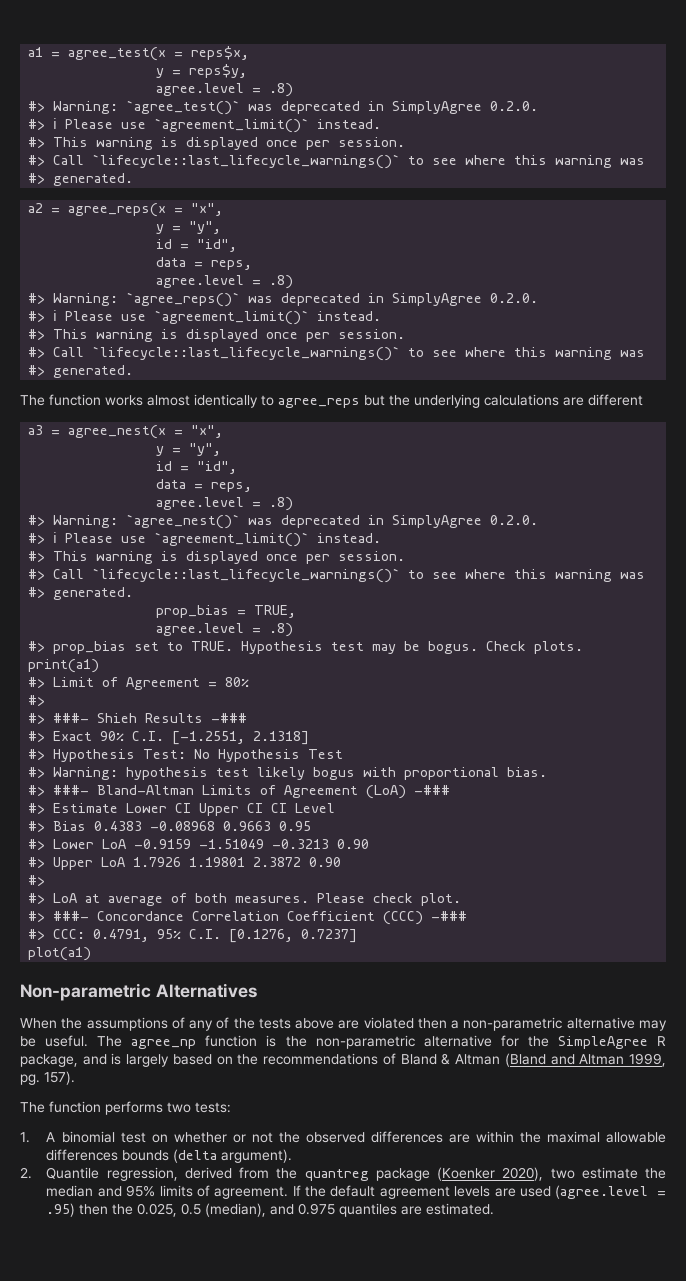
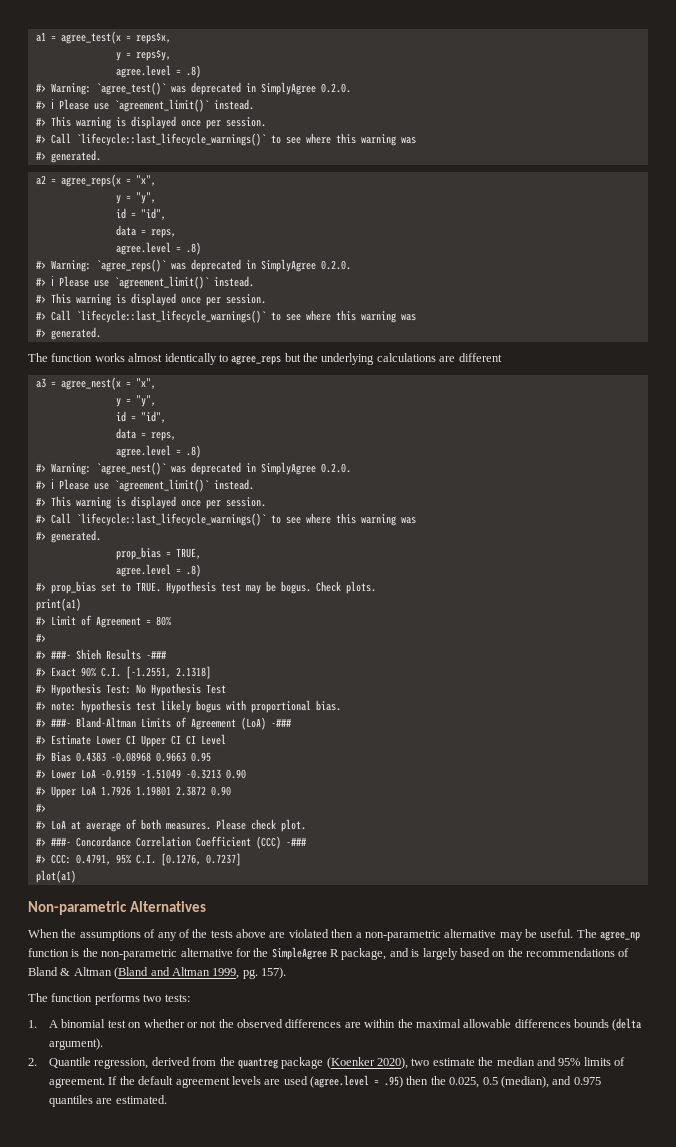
[53,767,119,780] Warning: -> [50,702,76,711] note:

